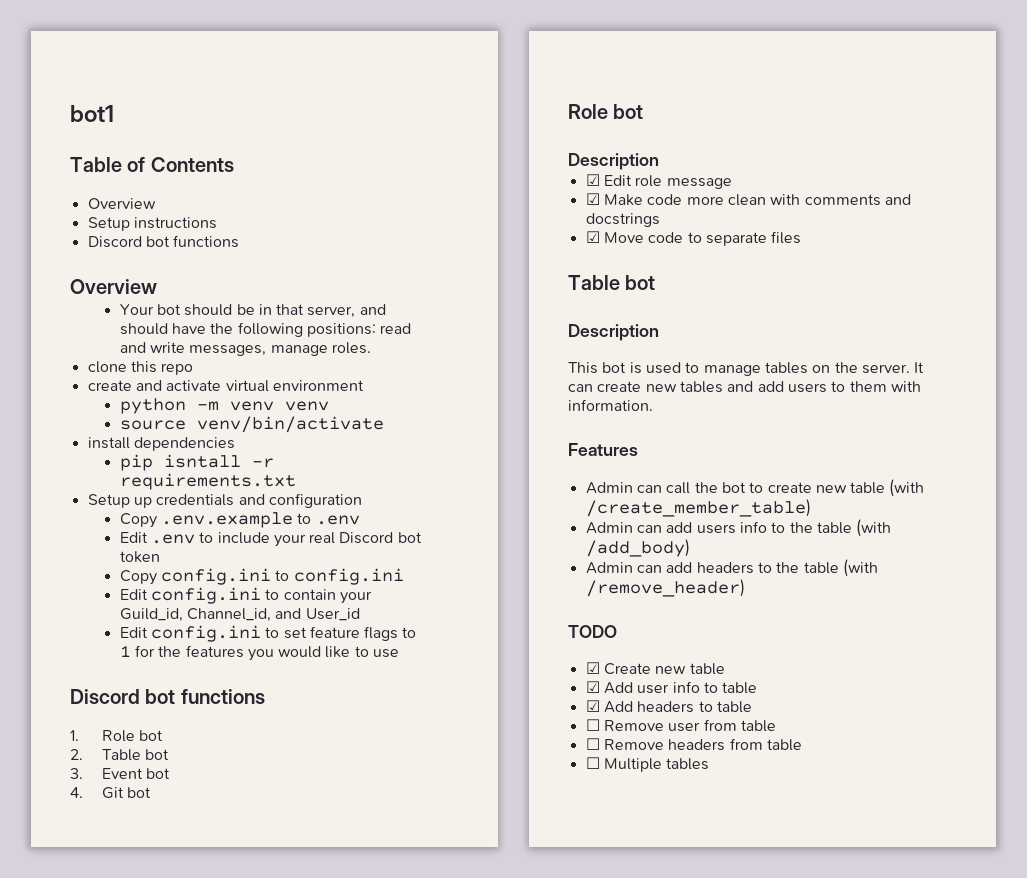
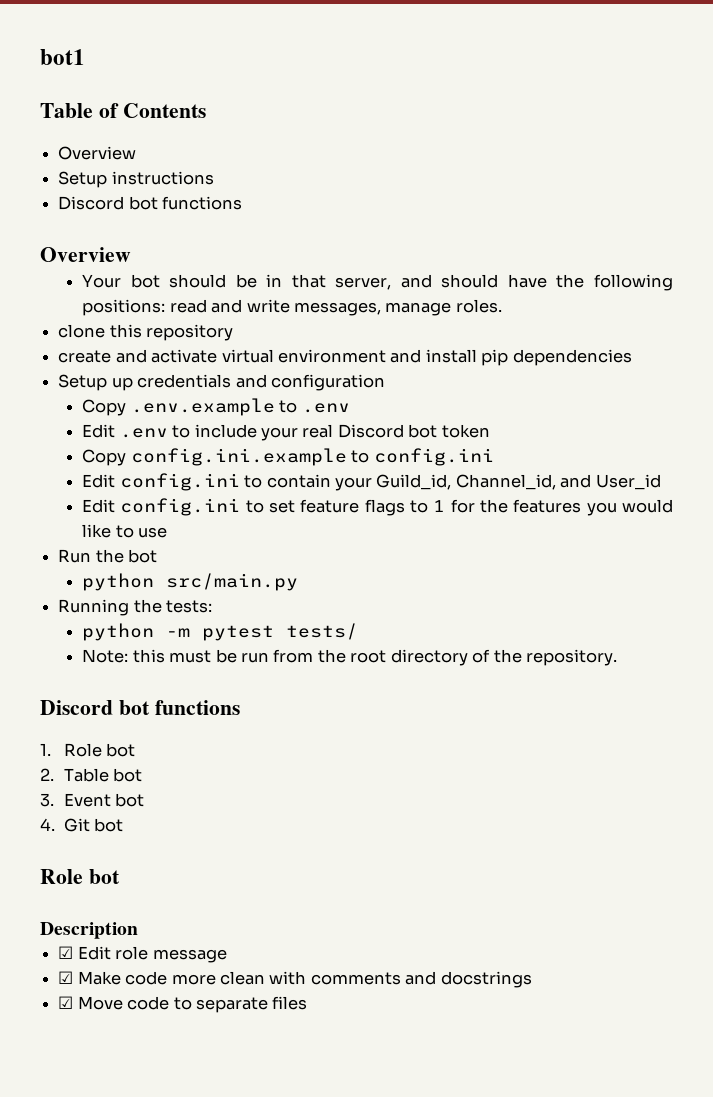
[161,363,194,375] repo -> [146,324,234,341] repository
[119,398,329,414] [119,416,384,433] [87,437,235,451] [119,454,274,471] [119,473,296,490] // python -m venv venv // source venv/bin/activate // install dependencies // pip isntall -r requirements.txt -> [390,349,632,366] and install pip dependencies
[160,568,271,585] config.ini -> [130,448,347,466] config.ini.example
(400, 653) none -> [58,549,158,563] [82,573,299,591] [58,599,213,616] [82,623,359,641] [82,649,618,666] // Run the bot // python src/main.py // Running the tests: // python -m pytest tests/ // Note: this must be run from the root directory of the repository.
[568,275,656,290] [568,324,659,341] [568,362,925,376] [568,381,921,393] [568,399,653,411] [568,443,638,456] [585,479,925,497] [585,499,811,517] [585,519,892,537] [585,539,690,557] [585,559,878,577] [585,579,745,597] [568,625,617,638] [585,662,725,675] [585,681,758,694] [585,700,752,713] [585,719,776,732] [585,738,802,751] [585,757,710,772] // Table bot // Description // This bot is used to manage tables on the server. It can create new tables and add users to them with information. // Features // Admin can call the bot to create new table (with /create_member_table) // Admin can add users info to the table (with /add_body) // Admin can add headers to the table (with /remove_header) // TODO // ☑ Create new table // ☑ Add user info to table // ☑ Add headers to table // ☐ Remove user from table // ☐ Remove headers from table // ☐ Multiple tables -> (308, 1003) none

